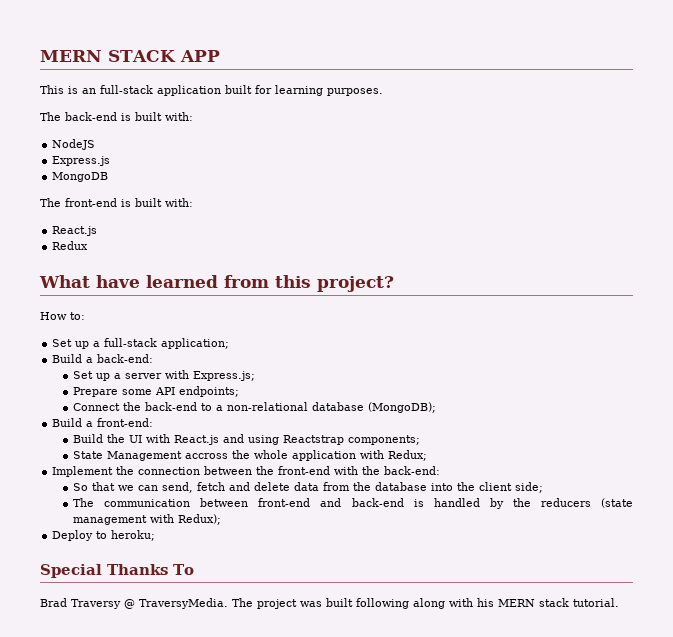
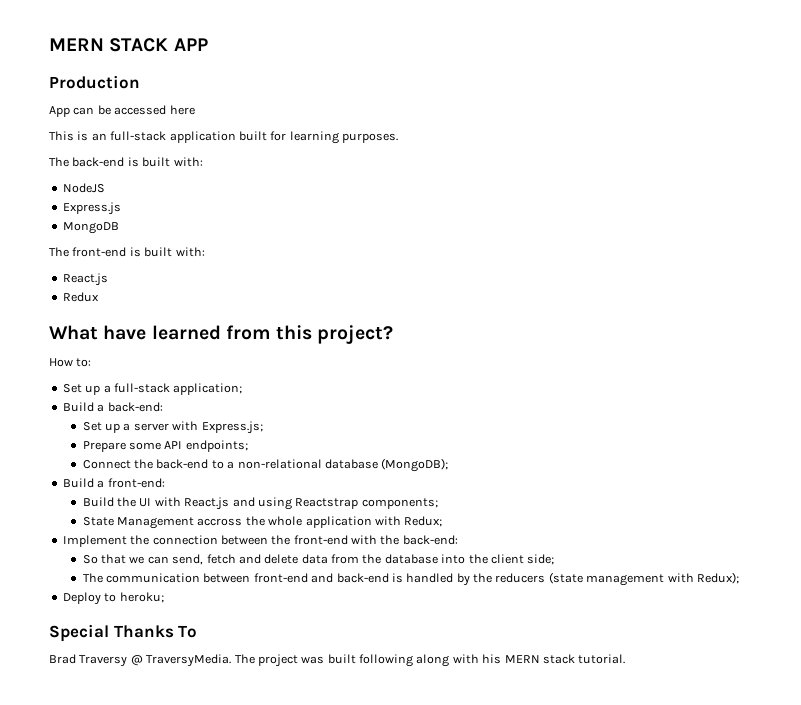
(220, 56) none -> [49,75,140,89] [49,105,195,117] // Production // App can be accessed here

